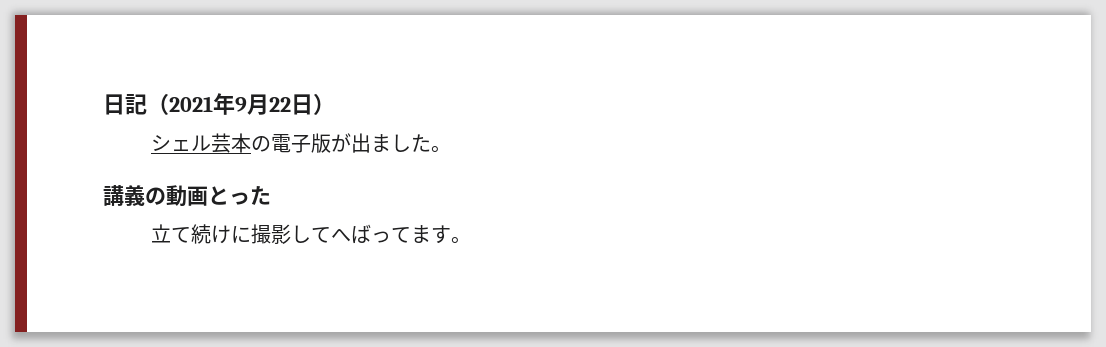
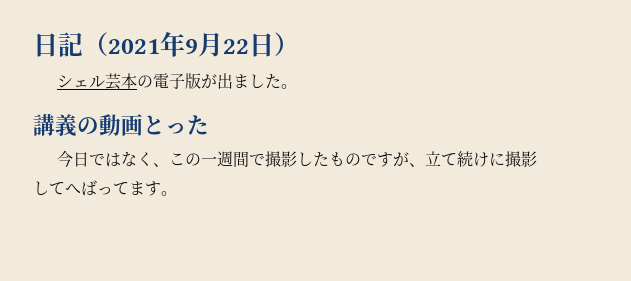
(271, 195) none -> [57,150,426,168] 今日ではなく、この一週間で撮影したものですが、

